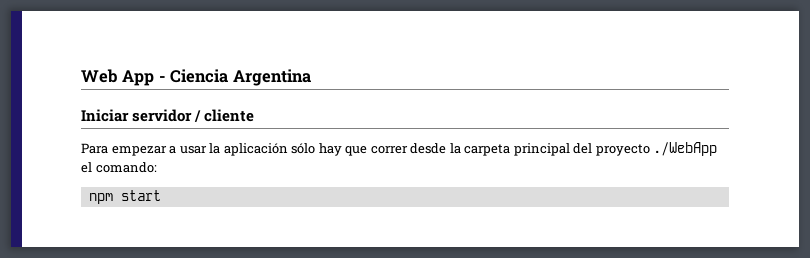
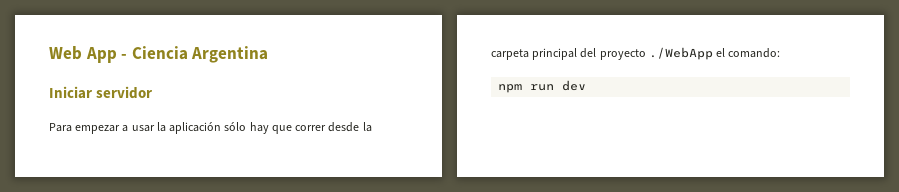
[194,109,255,122] / cliente -> (153, 92) none
[120,190,161,201] start -> [530,80,587,91] run dev

